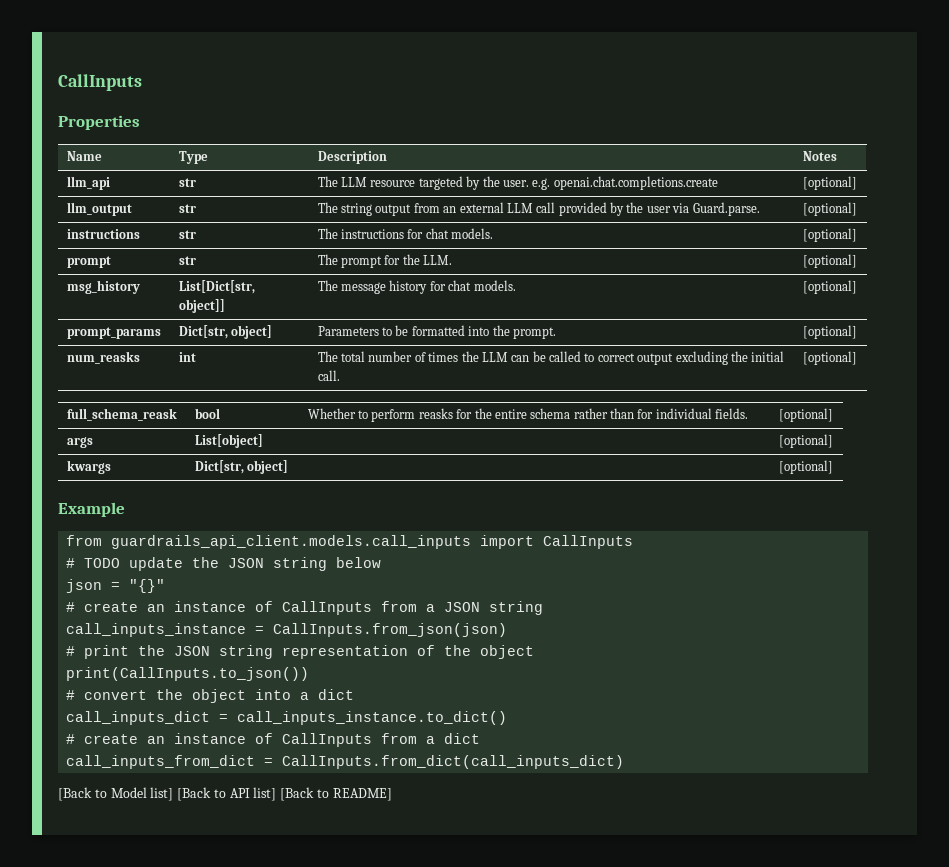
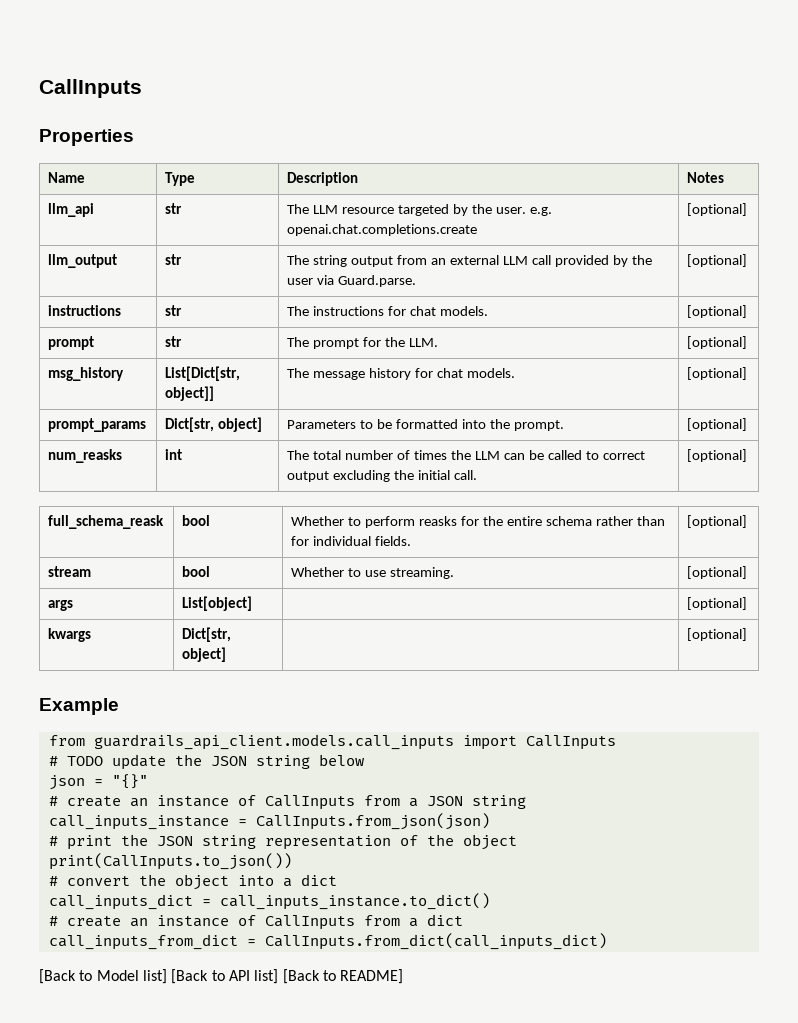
(833, 415) none -> [48,566,92,577] [182,566,211,577] [291,567,455,579] [687,566,748,579] // stream | bool | Whether to use streaming. | [optional]

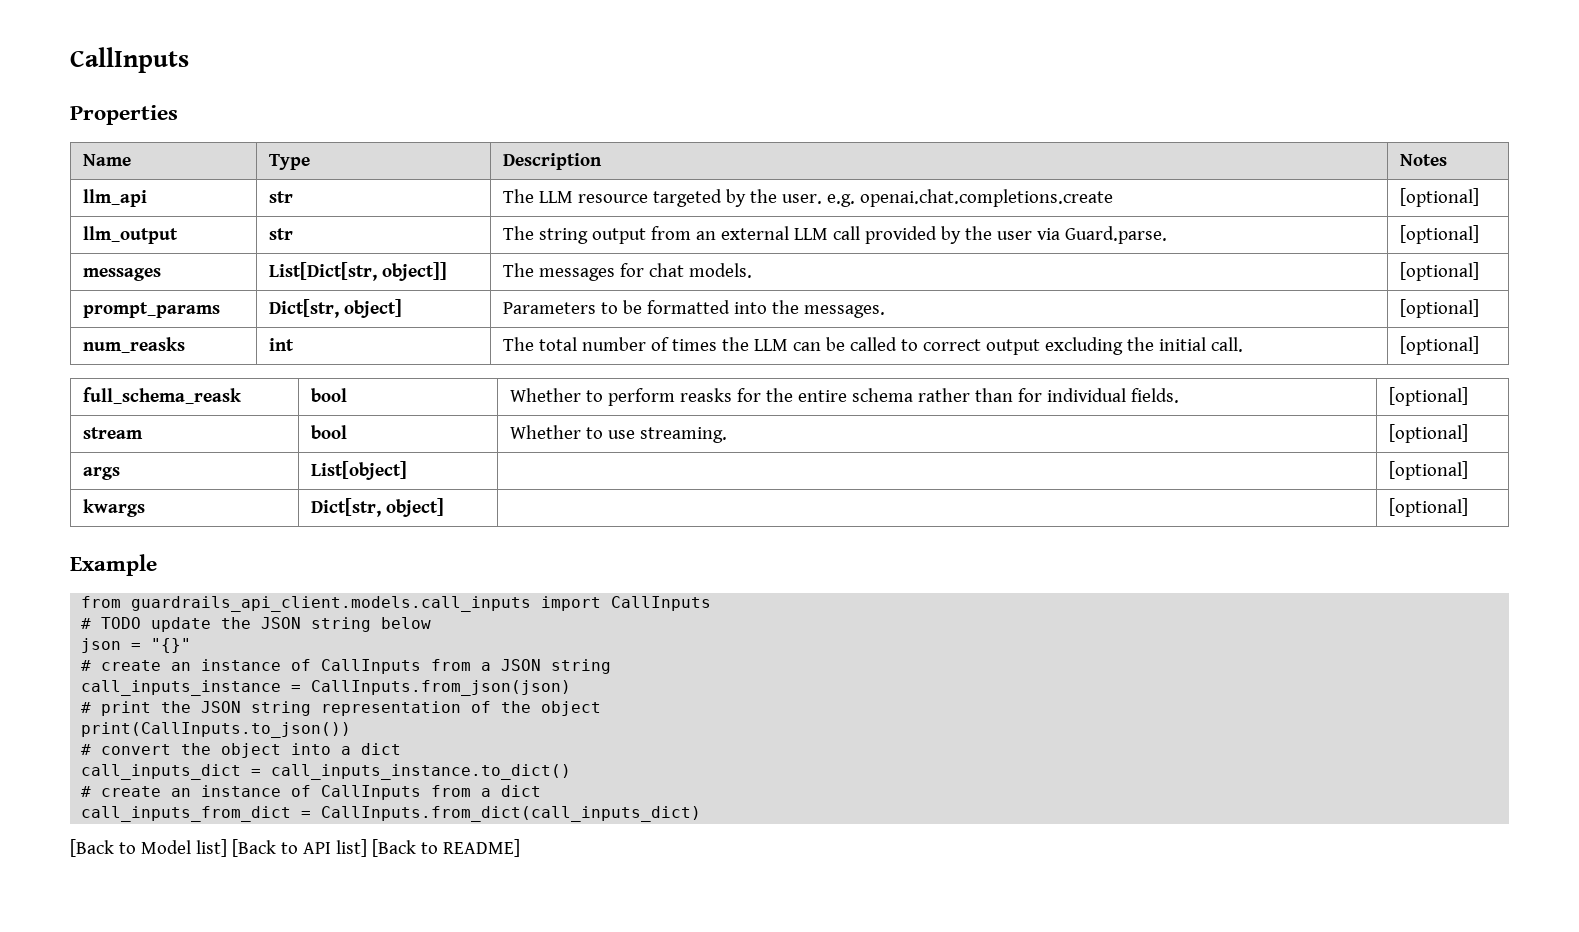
[48,305,122,316] [165,305,183,316] [287,306,489,316] [687,305,748,318] [48,336,95,350] [165,336,183,347] [287,337,439,349] [687,336,748,349] [48,367,125,381] instructions | str | The instructions for chat models. | [optional] // prompt | str | The prompt for the LLM. | [optional] // msg_history -> [83,268,162,281] messages
[313,368,412,380] message history -> [539,268,616,281] messages
[513,420,564,431] prompt. -> [804,305,886,318] messages.

